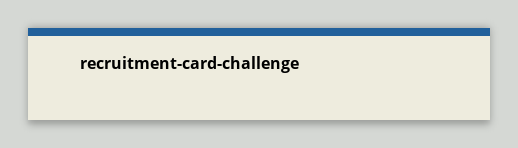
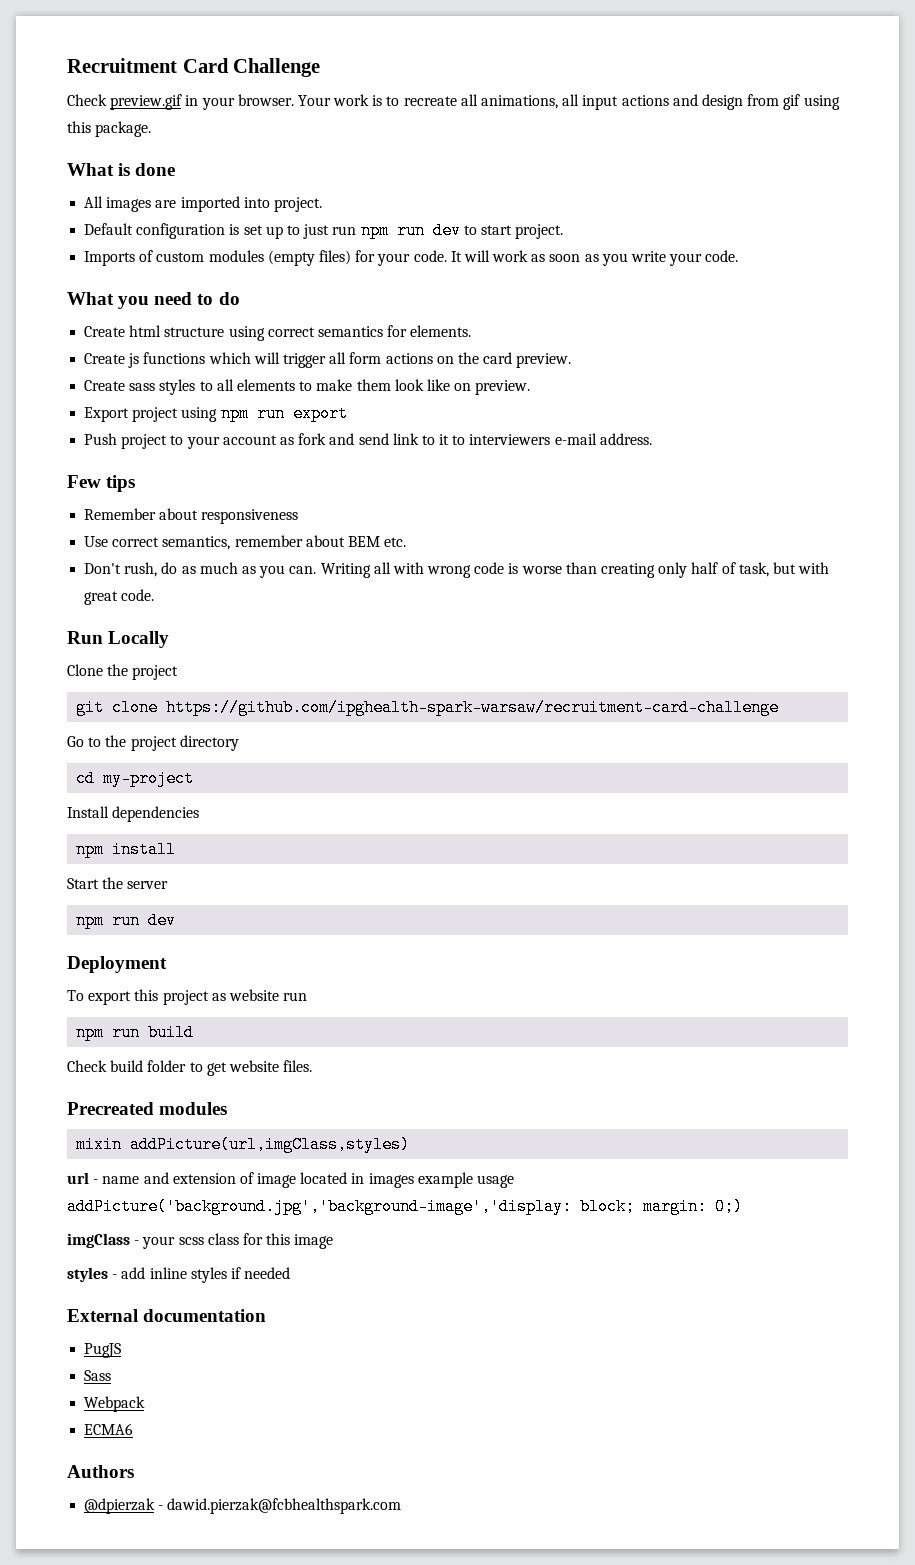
[80,56,299,73] recruitment-card-challenge -> [67,58,321,77] [67,94,840,110] [67,121,152,137] [67,163,176,176] [84,196,322,212] [84,222,564,239] [84,250,739,266] [67,292,240,309] [84,325,472,341] [84,352,572,368] [84,379,531,395] [84,405,348,422] [84,433,652,449] [67,475,136,492] [84,508,299,524] [84,535,407,550] [84,562,830,578] [84,589,155,605] [67,631,170,648] [67,664,179,680] [76,699,780,716] [67,735,239,751] [76,770,195,787] [67,806,200,822] [76,841,177,858] [67,877,169,889] [76,912,177,929] [67,956,167,973] [67,989,308,1005] [76,1024,195,1041] [67,1060,313,1076] [67,1102,228,1115] [76,1136,411,1153] [67,1172,515,1188] [67,1198,743,1215] [67,1233,334,1249] [67,1267,291,1283] [67,1309,267,1322] [84,1343,122,1358] [84,1370,112,1381] [84,1396,146,1412] [84,1423,134,1435] [67,1465,134,1478] [84,1498,402,1514] Recruitment Card Challenge // Check preview.gif in your browser. Your work is to recreate all animations, all input actions and design from gif using this package. // What is done // All images are imported into project. // Default configuration is set up to just run npm run dev to start project. // Imports of custom modules (empty files) for your code. It will work as soon as you write your code. // What you need to do // Create html structure using correct semantics for elements. // Create js functions which will trigger all form actions on the card preview. // Create sass styles to all elements to make them look like on preview. // Export project using npm run export // Push project to your account as fork and send link to it to interviewers e-mail address. // Few tips // Remember about responsiveness // Use correct semantics, remember about BEM etc. // Don't rush, do as much as you can. Writing all with wrong code is worse than creating only half of task, but with great code. // Run Locally // Clone the project // git clone https://github.com/ipghealth-spark-warsaw/recruitment-card-challenge // Go to the project directory // cd my-project // Install dependencies // npm install // Start the server // npm run dev // Deployment // To export this project as website run // npm run build // Check build folder to get website files. // Precreated modules // mixin addPicture(url,imgClass,styles) // url - name and extension of image located in images example usage addPicture('background.jpg','background-image','display: block; margin: 0;) // imgClass - your scss class for this image // styles - add inline styles if needed // External documentation // PugJS // Sass // Webpack // ECMA6 // Authors // @dpierzak - dawid.pierzak@fcbhealthspark.com

